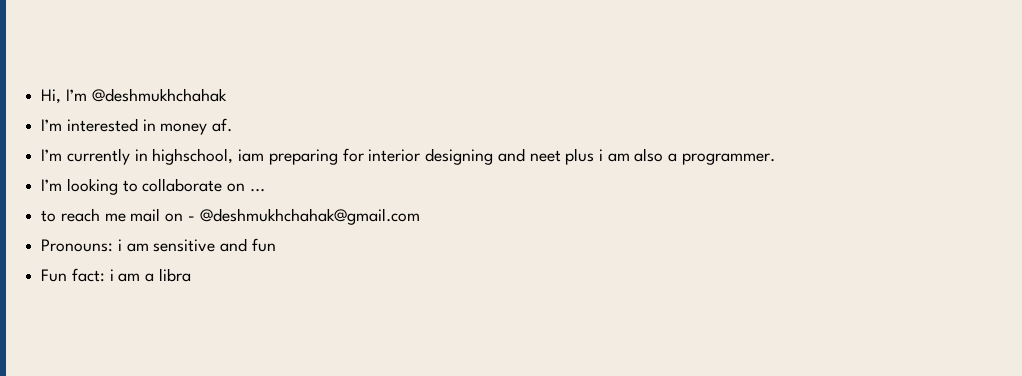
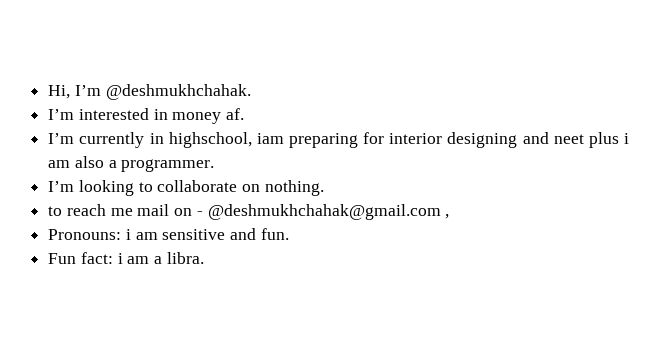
[91,88,227,102] @deshmukhchahak -> [105,84,251,100] @deshmukhchahak.
[249,188,265,192] ... -> [264,180,324,196] nothing.
(420, 216) none -> [445,214,450,219] ,
[251,238,276,252] fun -> [260,228,289,240] fun.
[158,268,191,282] libra -> [166,252,204,264] libra.

